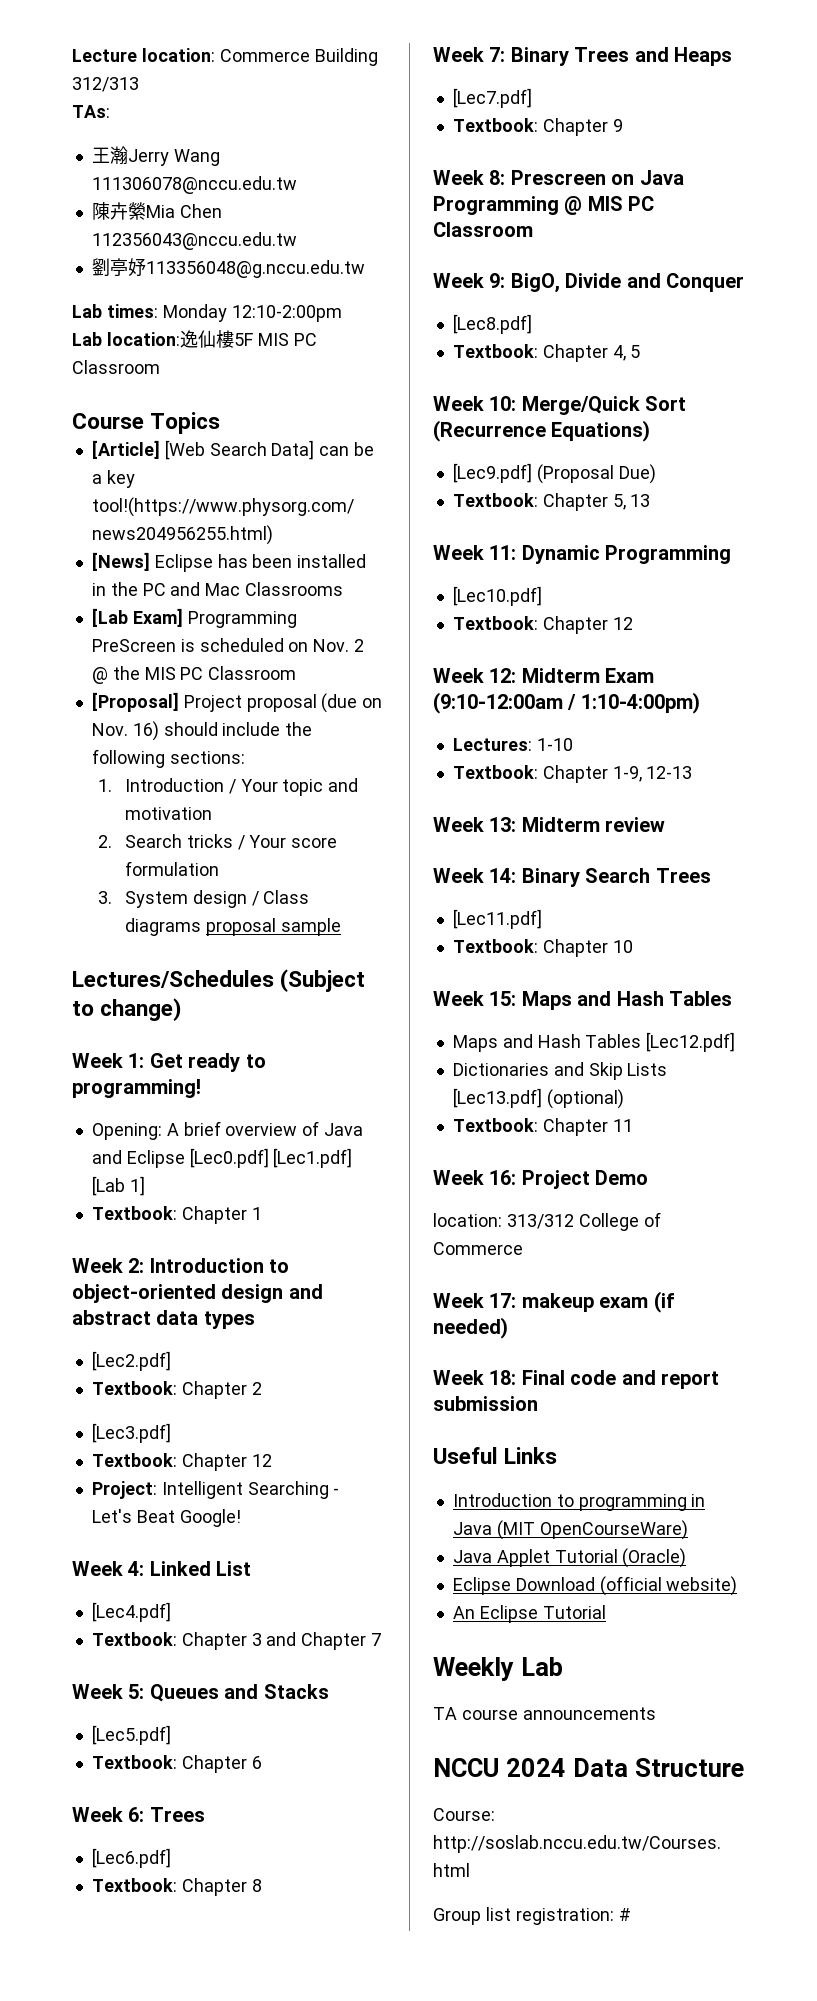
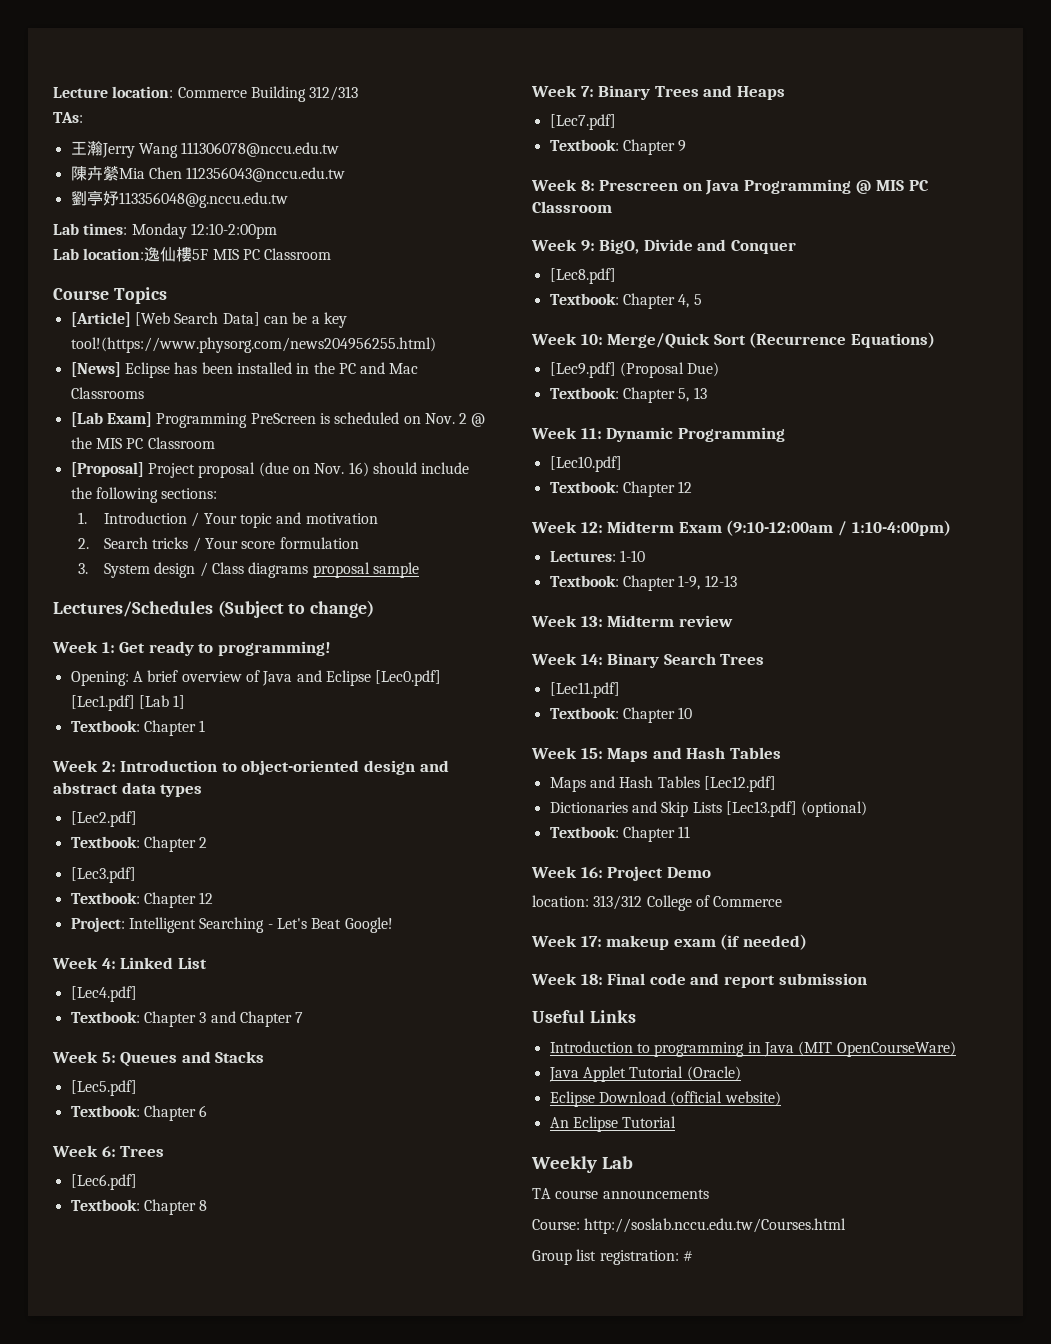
[433,1758,744,1777] // NCCU 2024 Data Structure -> (709, 1194) none

